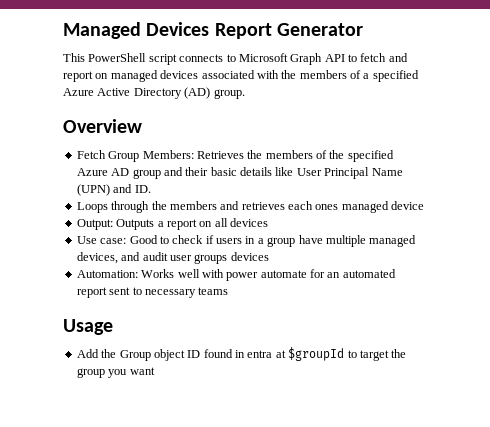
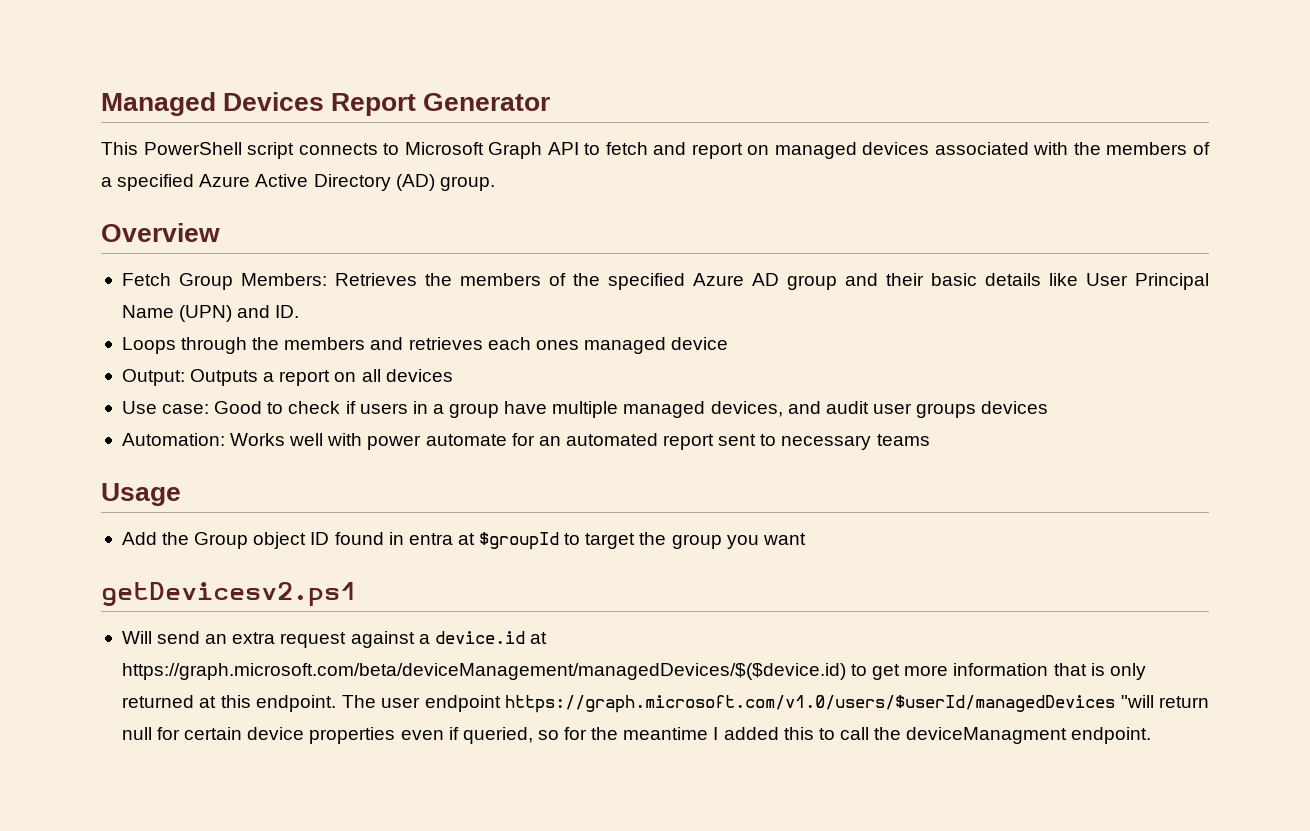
(155, 371) none -> [101,582,356,607] [121,631,547,648] [121,663,1146,680] [121,695,1209,713] [121,727,1152,744] // getDevicesv2.ps1 // Will send an extra request against a device.id at https://graph.microsoft.com/beta/deviceManagement/managedDevices/$($device.id) to get more information that is only returned at this endpoint. The user endpoint https://graph.microsoft.com/v1.0/users/$userId/managedDevices "will return null for certain device properties even if queried, so for the meantime I added this to call the deviceManagment endpoint.

